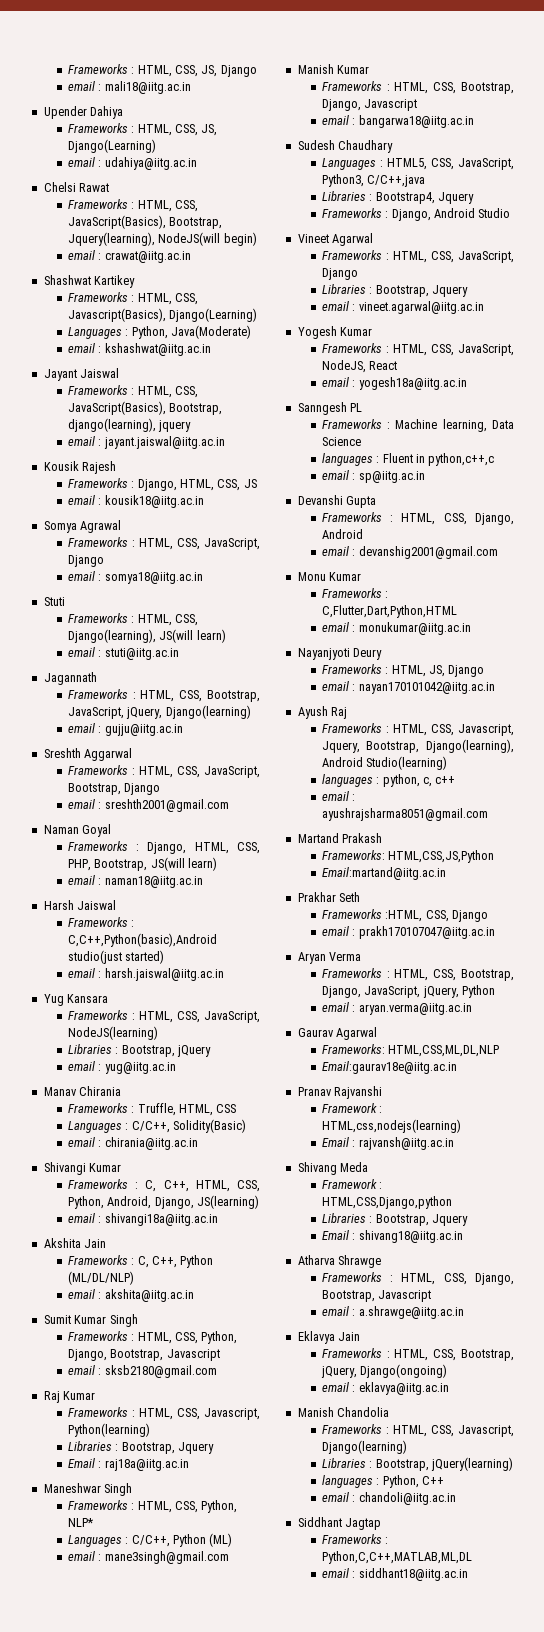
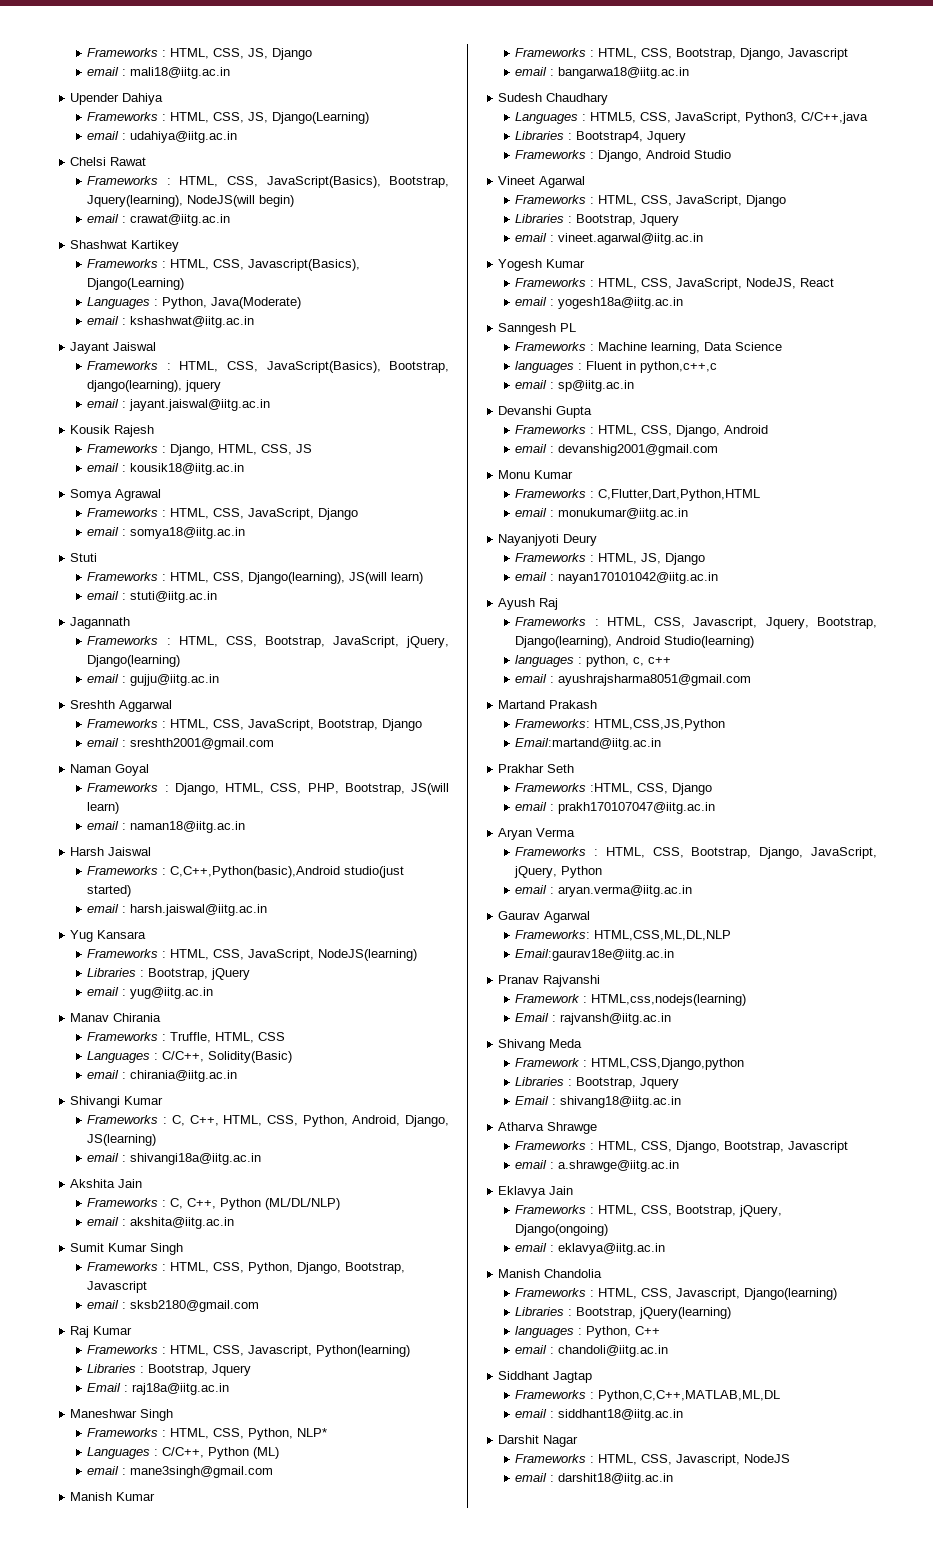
(468, 1574) none -> [498,1435,579,1447] [515,1454,791,1466] [515,1473,674,1485] // Darshit Nagar // Frameworks : HTML, CSS, Javascript, NodeJS // email : darshit18@iitg.ac.in

